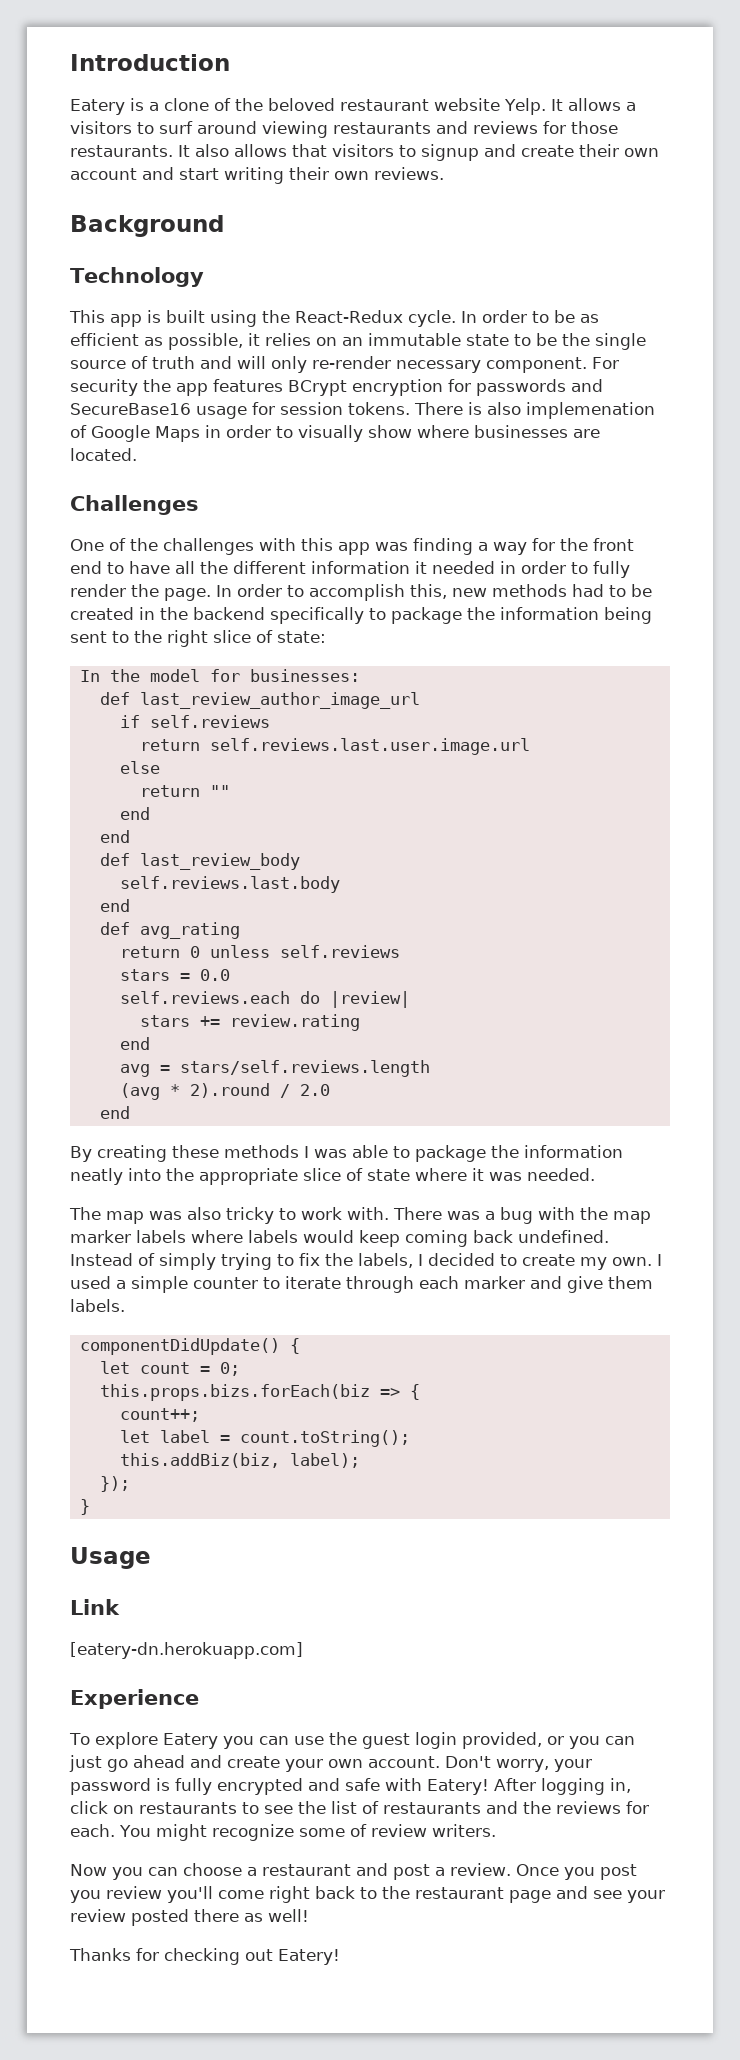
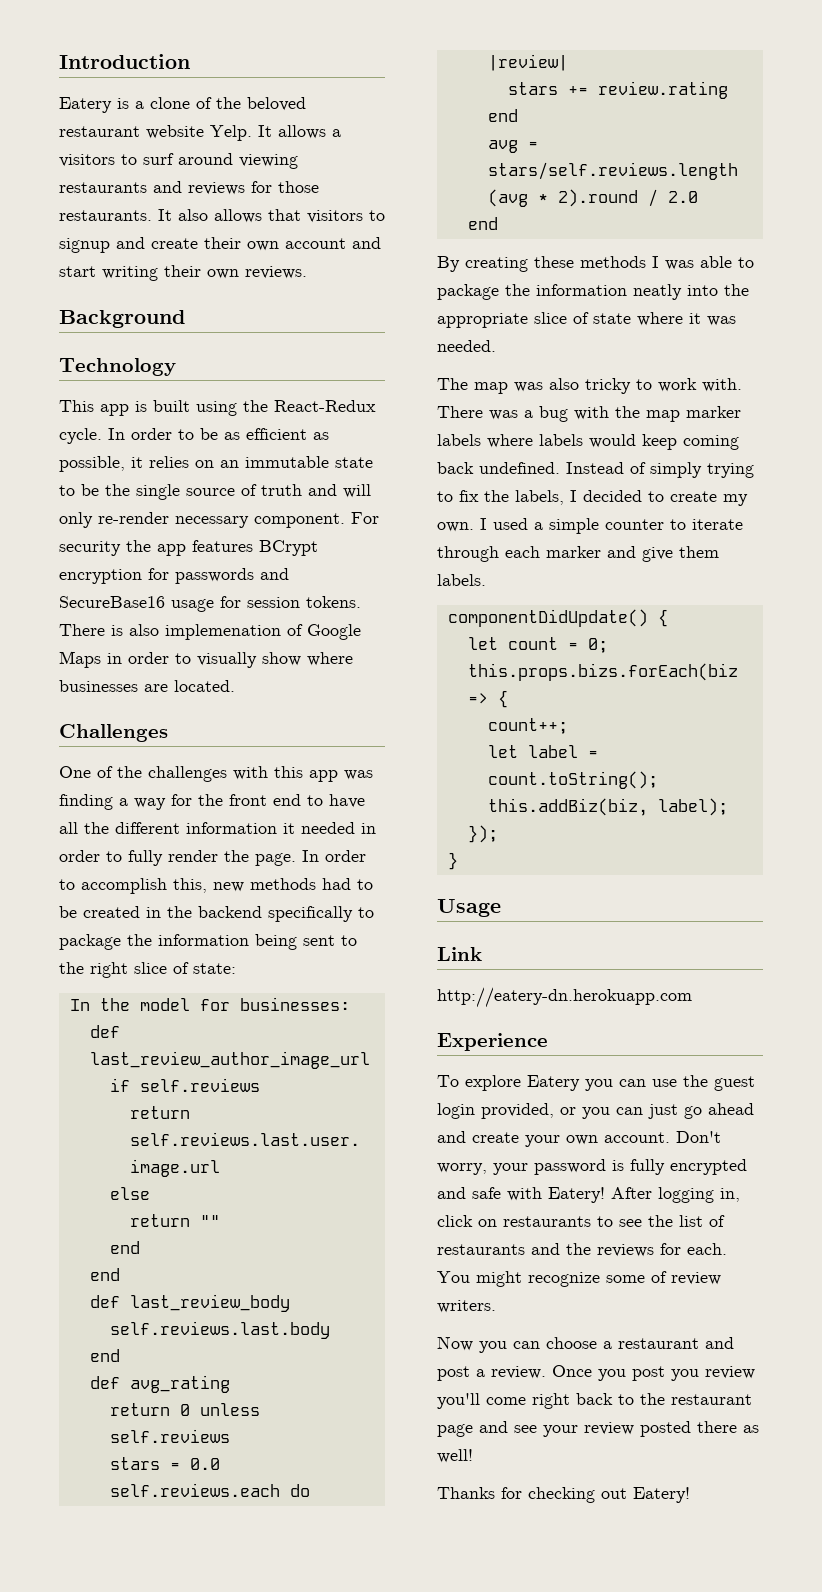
[70,1642,303,1659] [eatery-dn.herokuapp.com] -> [437,987,692,1008] http://eatery-dn.herokuapp.com

